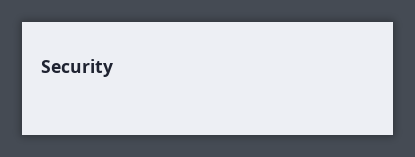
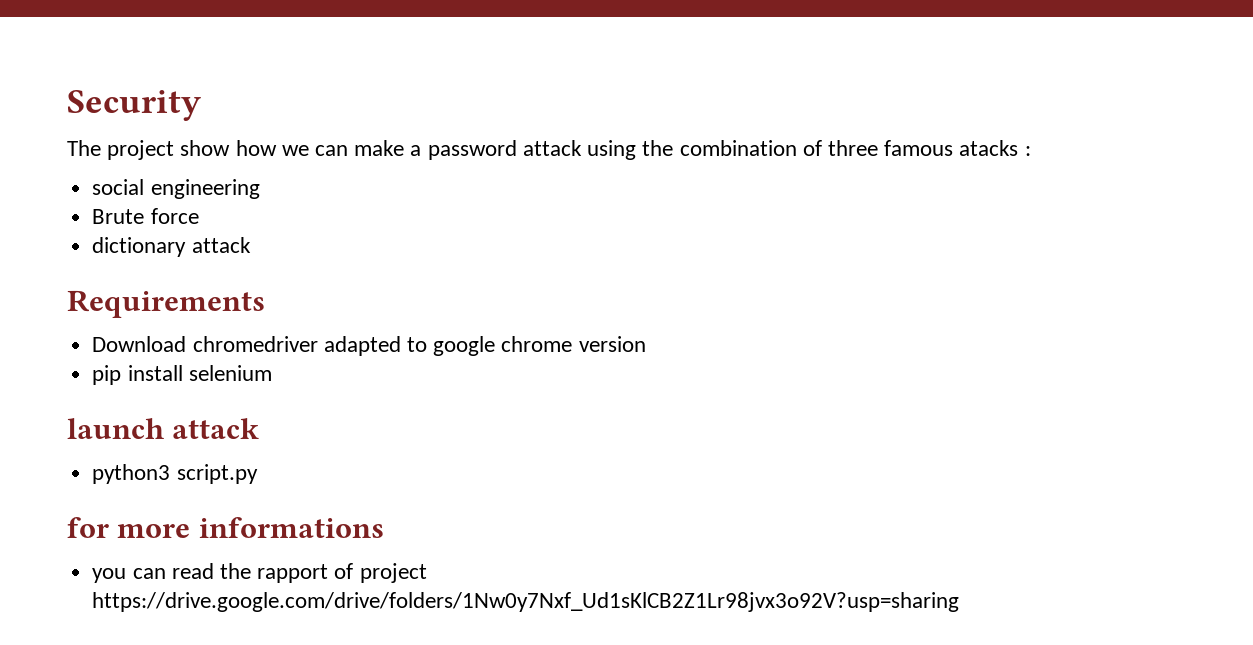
(113, 68) none -> [67,140,1031,160] [92,179,260,199] [92,208,199,224] [92,237,251,257] [67,290,265,318] [92,336,646,356] [92,365,272,385] [67,418,260,439] [92,464,258,484] [67,517,384,538] [92,563,427,583] [92,592,960,612] // The project show how we can make a password attack using the combination of three famous atacks : // social engineering // Brute force // dictionary attack // Requirements // Download chromedriver adapted to google chrome version // pip install selenium // launch attack // python3 script.py // for more informations // you can read the rapport of project https://drive.google.com/drive/folders/1Nw0y7Nxf_Ud1sKlCB2Z1Lr98jvx3o92V?usp=sharing

